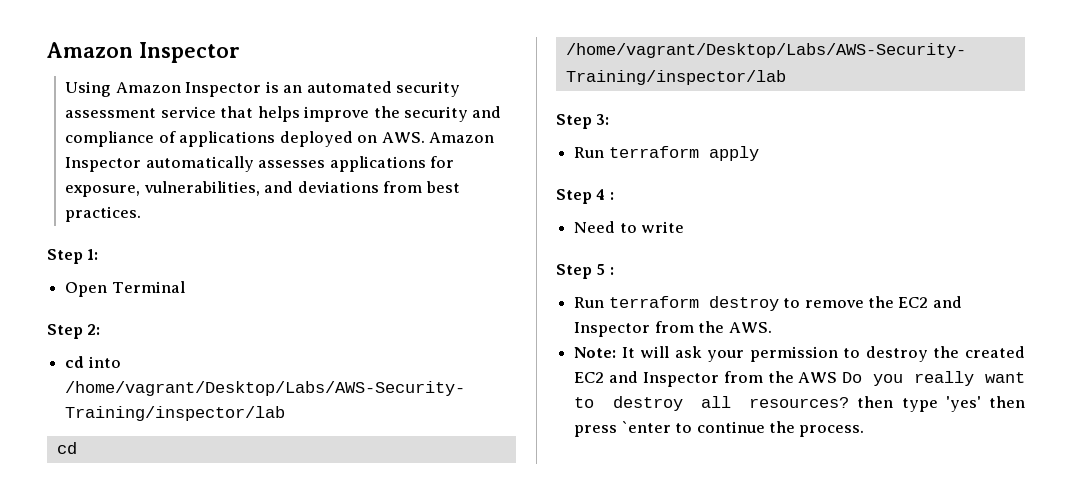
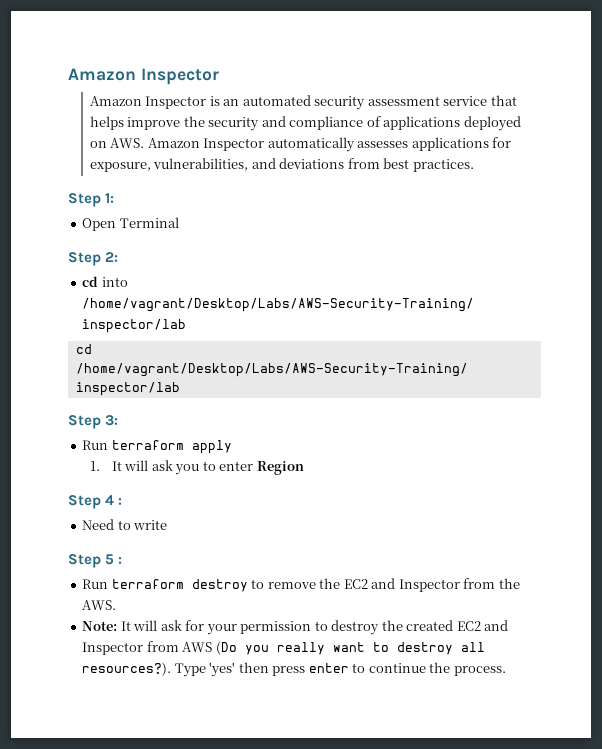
[65,81,112,97] Using -> (219, 76) none
(759, 153) none -> [89,460,304,475] // 1. It will ask you to enter Region
(702, 352) none -> [185,620,205,631] for
[767,371,863,383] the AWS Do -> [182,641,237,655] AWS (Do
[749,396,938,412] resources? then type -> [82,662,206,677] resources?). Type
[621,421,671,433] `enter -> [308,663,349,673] enter

